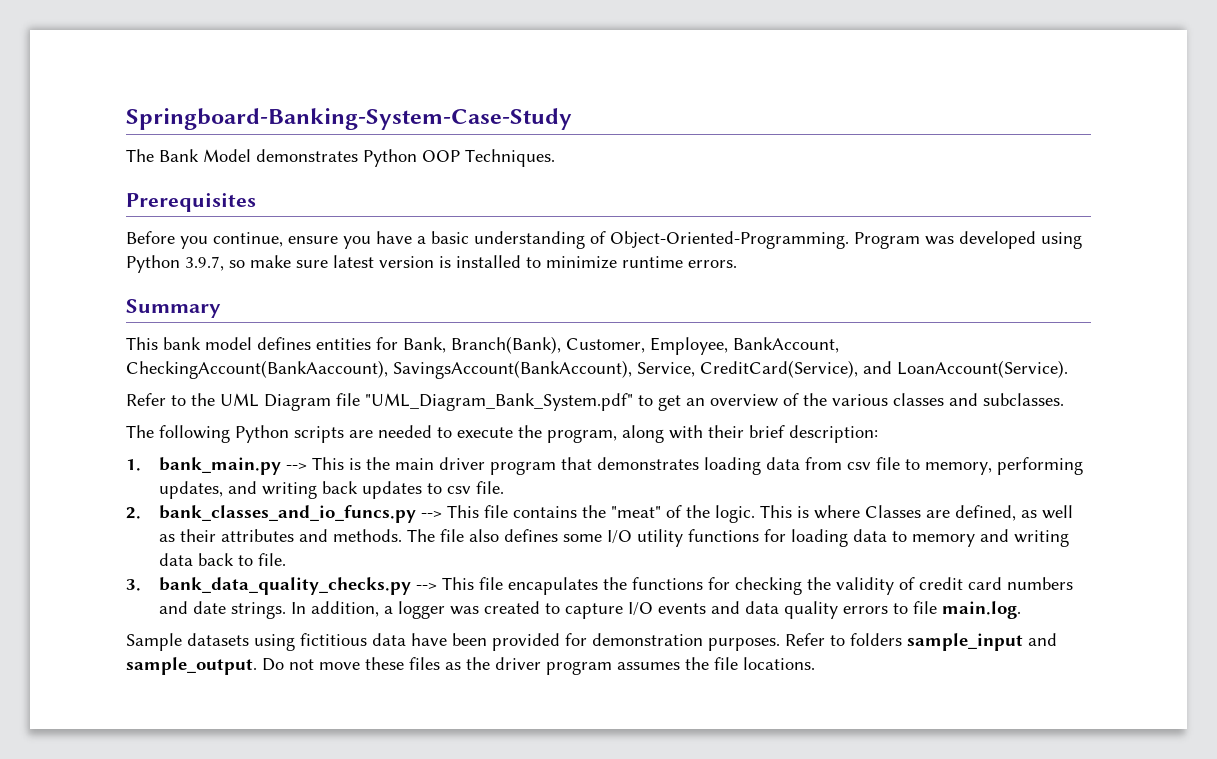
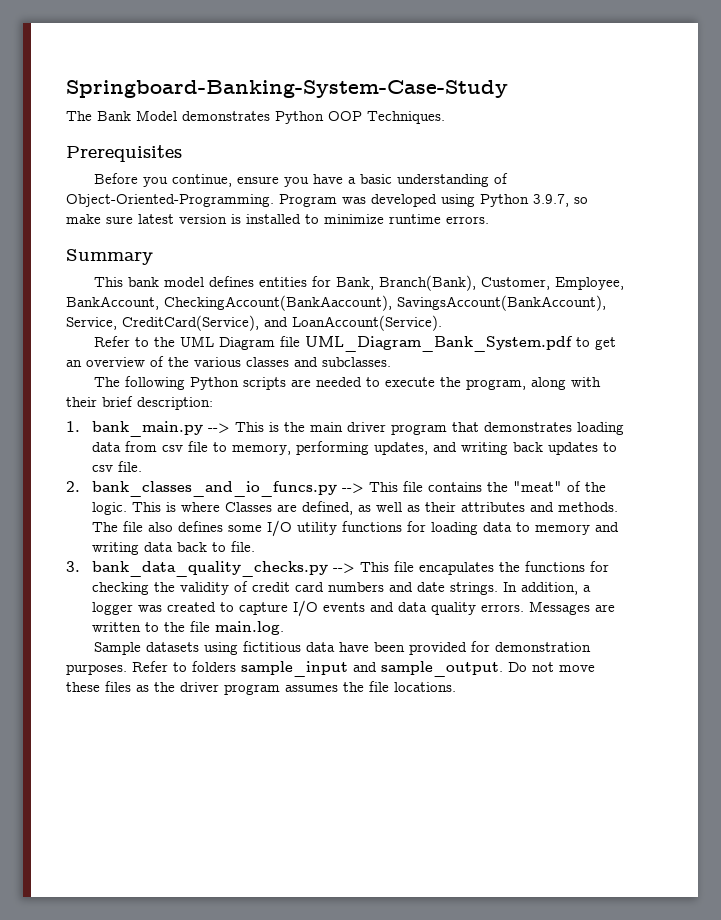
[365,393,633,411] "UML_Diagram_Bank_System.pdf" -> [304,336,573,352] UML_Diagram_Bank_System.pdf
[843,603,909,614] errors to -> [480,601,615,615] [91,622,185,632] errors. Messages are written to the

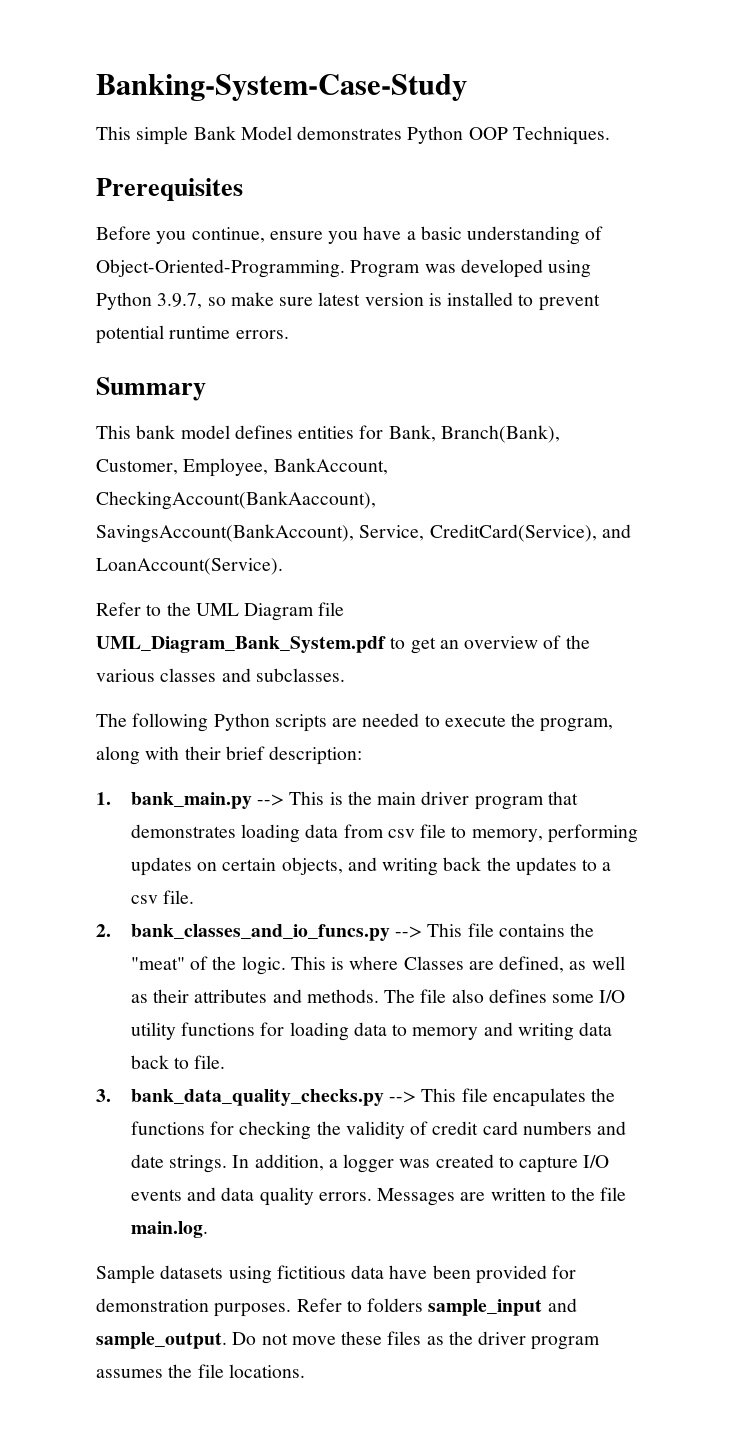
[66,80,508,98] [66,111,92,121] Springboard-Banking-System-Case-Study // The -> [96,74,467,101] [96,126,189,145] Banking-System-Case-Study // This simple
[324,214,384,224] minimize -> [538,294,600,311] [96,325,164,344] prevent potential
[373,442,428,455] updates, -> [130,857,343,876] updates on certain objects,
(543, 447) none -> [486,857,511,871] the
(617, 447) none -> [602,862,612,871] a

